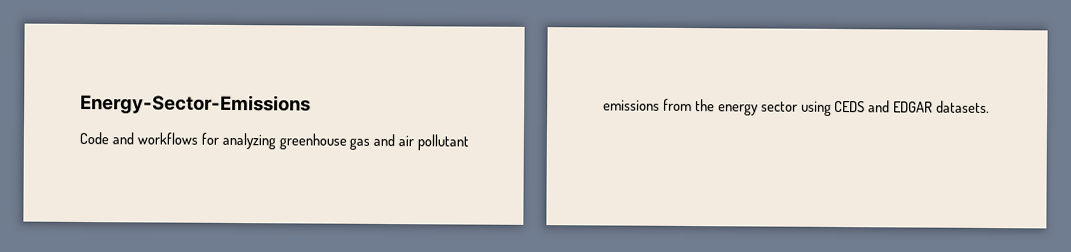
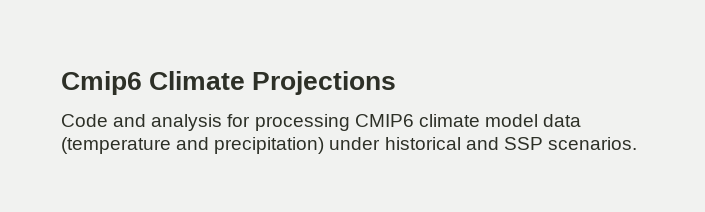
[80,93,311,115] Energy-Sector-Emissions -> [61,71,397,95] Cmip6 Climate Projections
[136,132,470,151] [603,98,991,116] workflows for analyzing greenhouse gas and air pollutant emissions from the energy sector using CEDS and EDGAR datasets. -> [151,114,582,131] [61,137,637,154] analysis for processing CMIP6 climate model data (temperature and precipitation) under historical and SSP scenarios.

